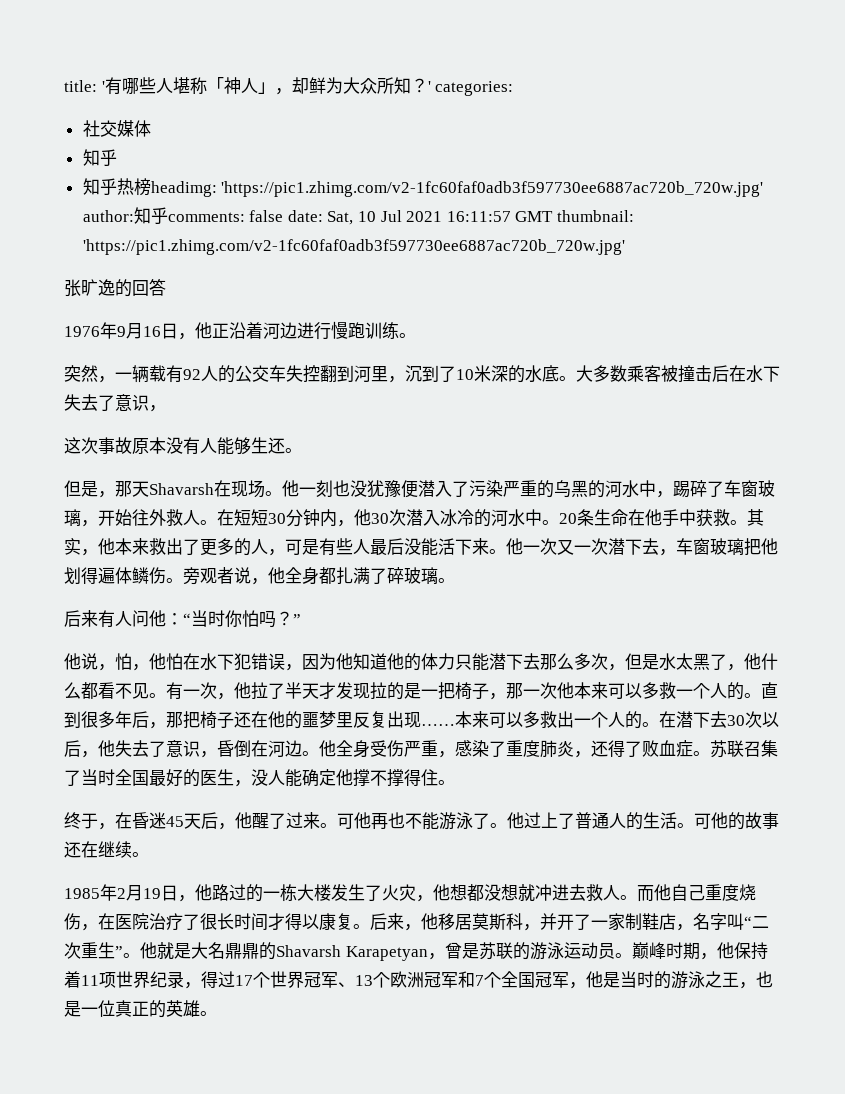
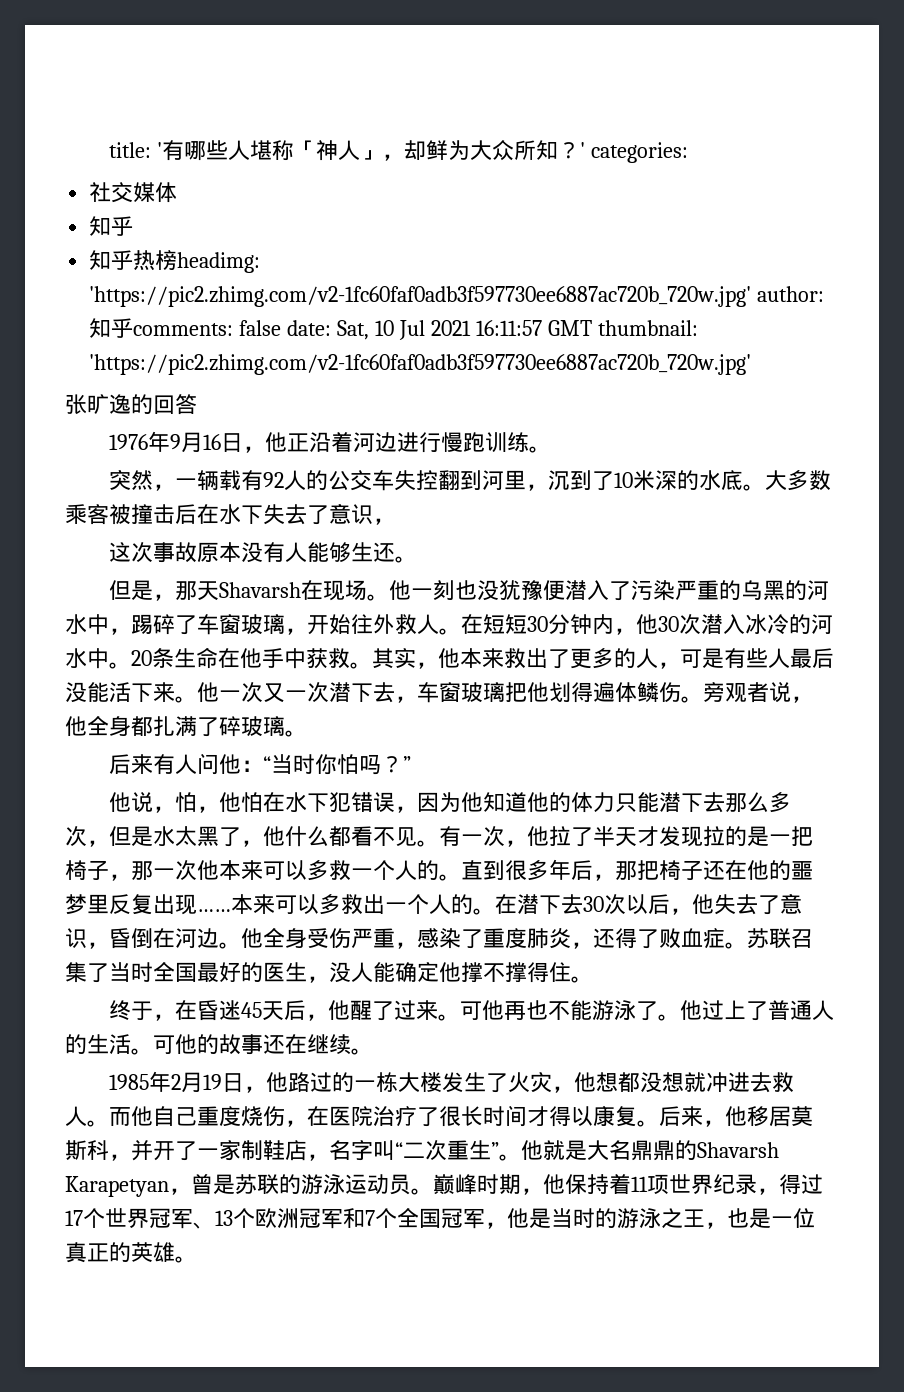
[221,181,764,197] 'https://pic1.zhimg.com/v2-1fc60faf0adb3f597730ee6887ac720b_720w.jpg' -> [89,286,752,307] 'https://pic2.zhimg.com/v2-1fc60faf0adb3f597730ee6887ac720b_720w.jpg'
[82,239,625,255] 'https://pic1.zhimg.com/v2-1fc60faf0adb3f597730ee6887ac720b_720w.jpg' -> [89,354,752,375] 'https://pic2.zhimg.com/v2-1fc60faf0adb3f597730ee6887ac720b_720w.jpg'

